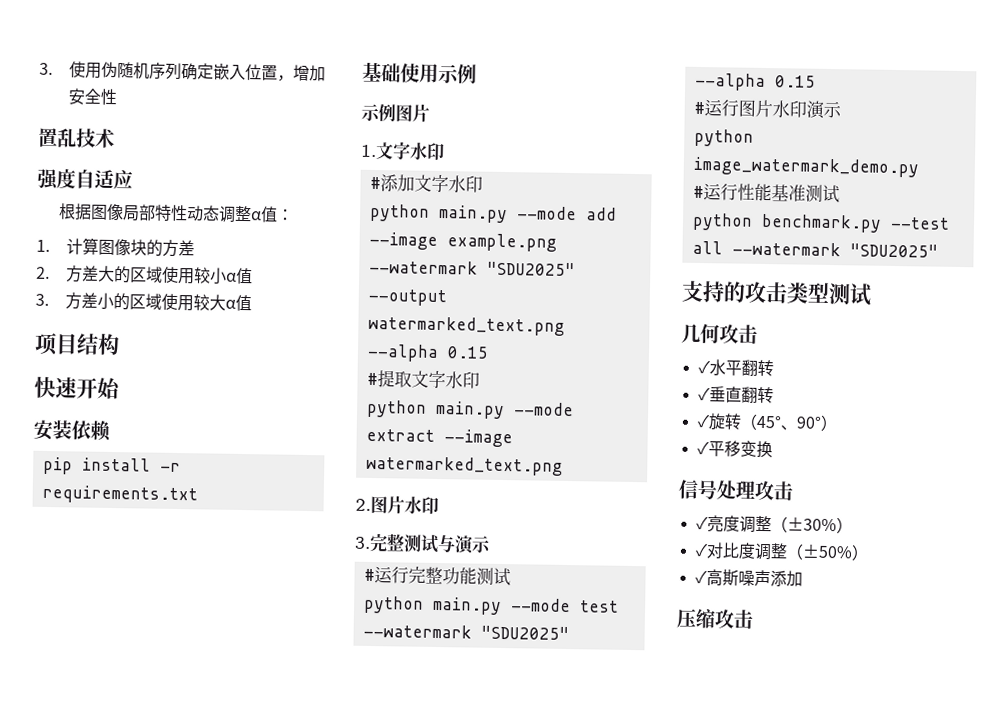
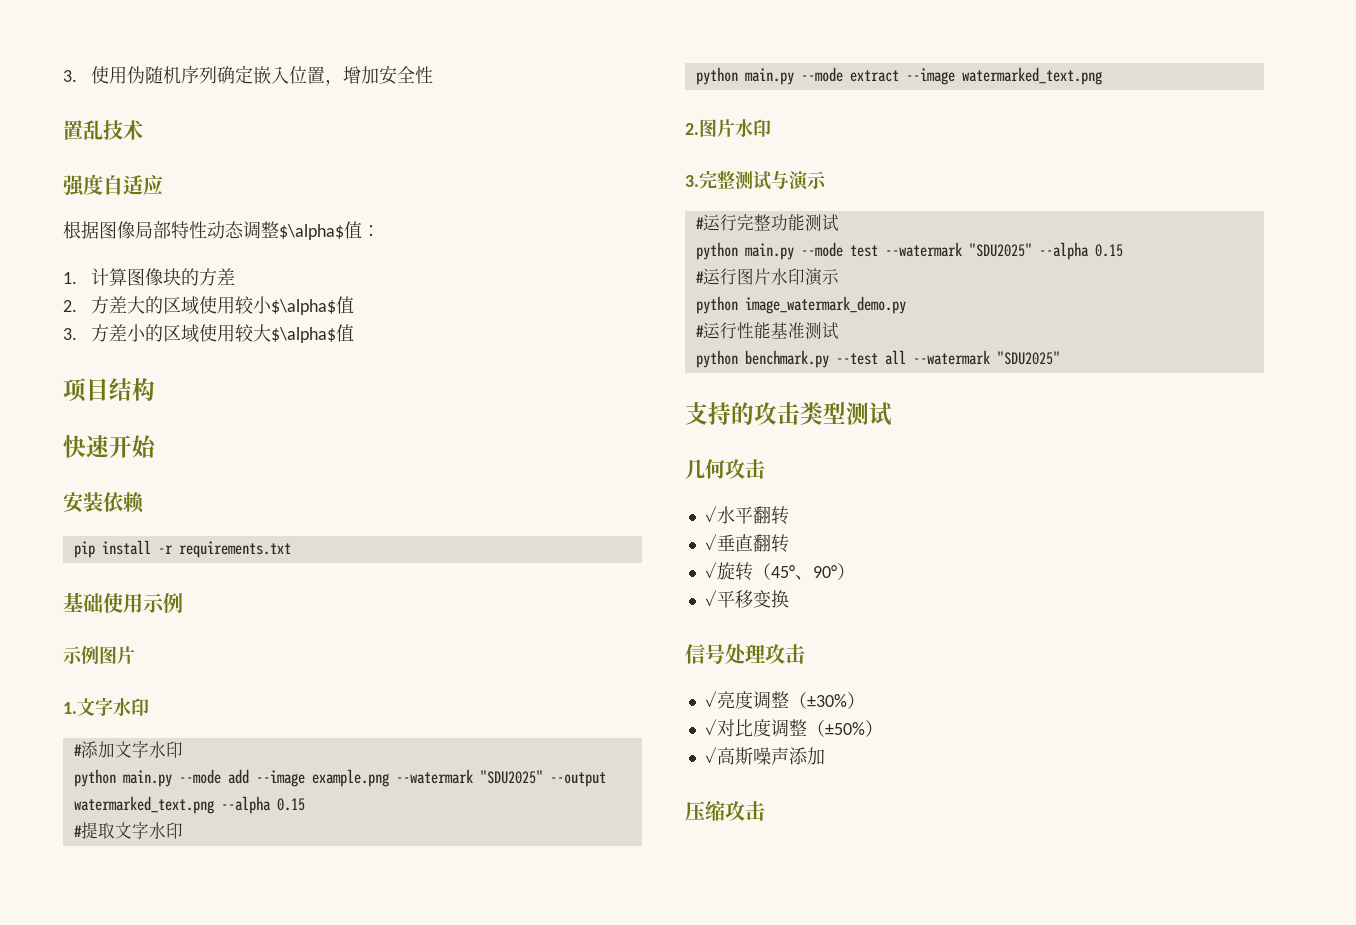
[249,211,262,221] α -> [279,224,344,240] $\alpha$
[226,272,238,282] α -> [271,299,337,315] $\alpha$
[225,299,237,309] α -> [271,327,337,343] $\alpha$

